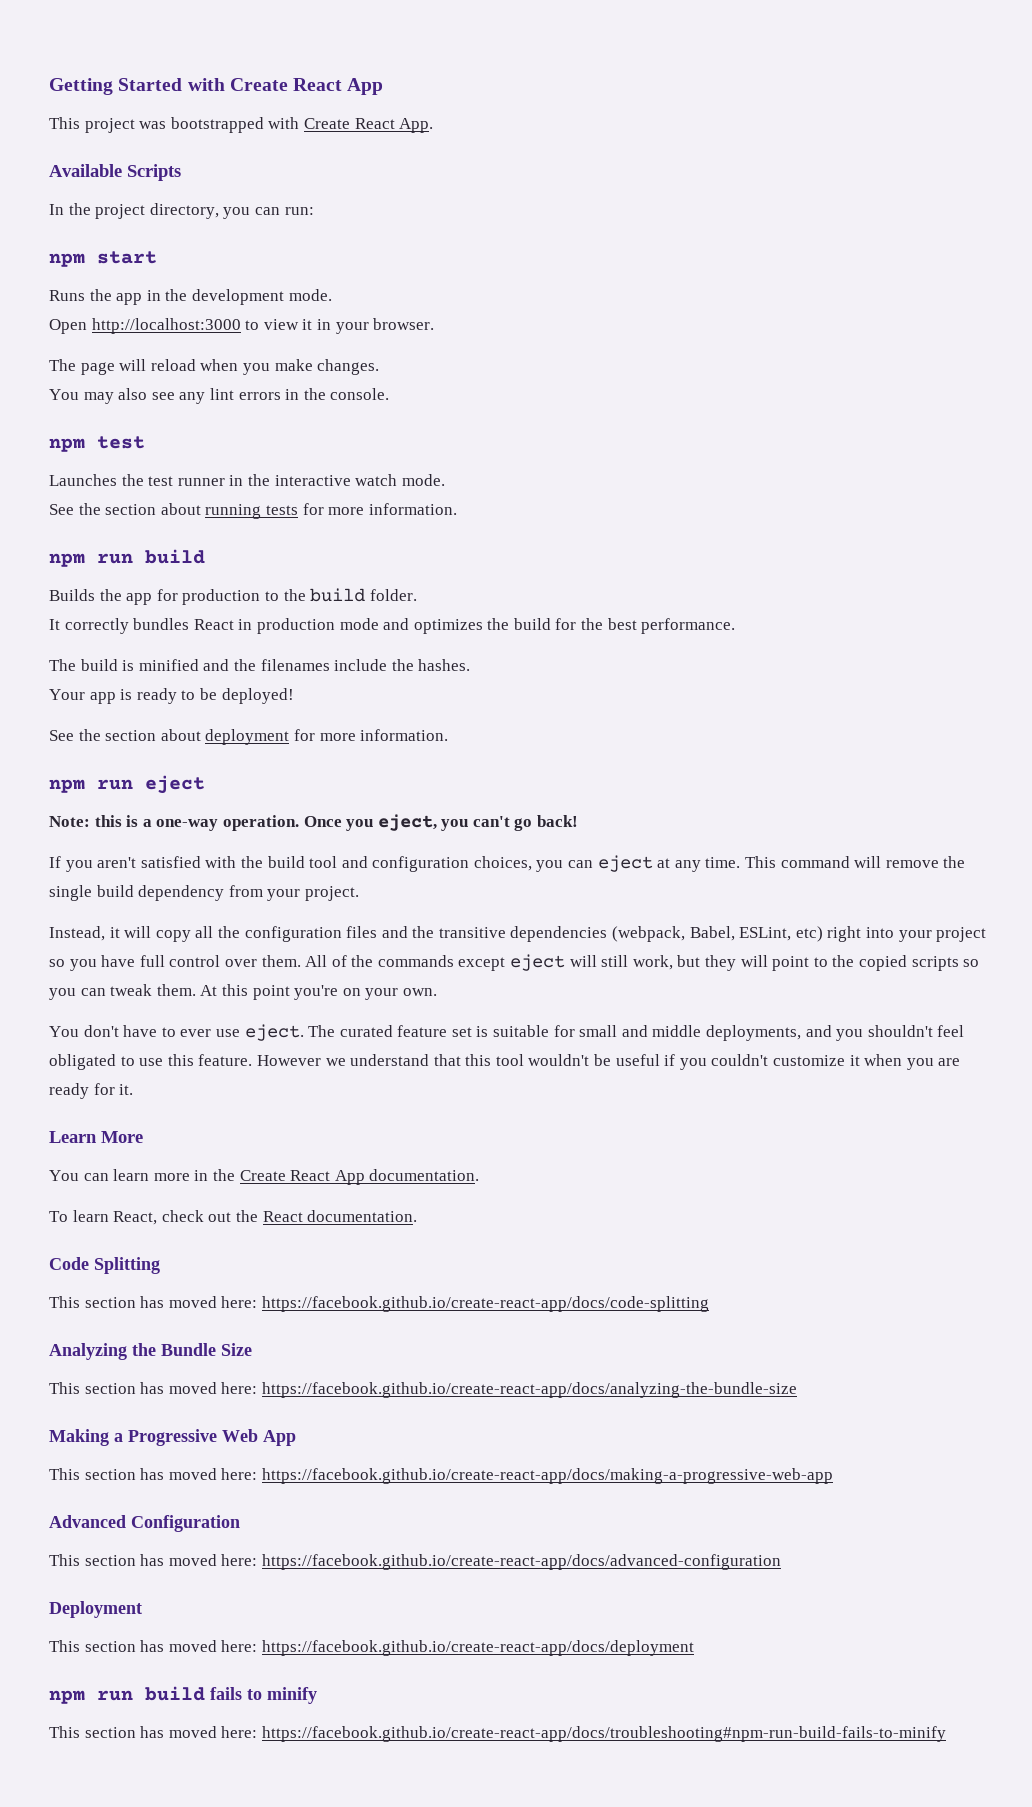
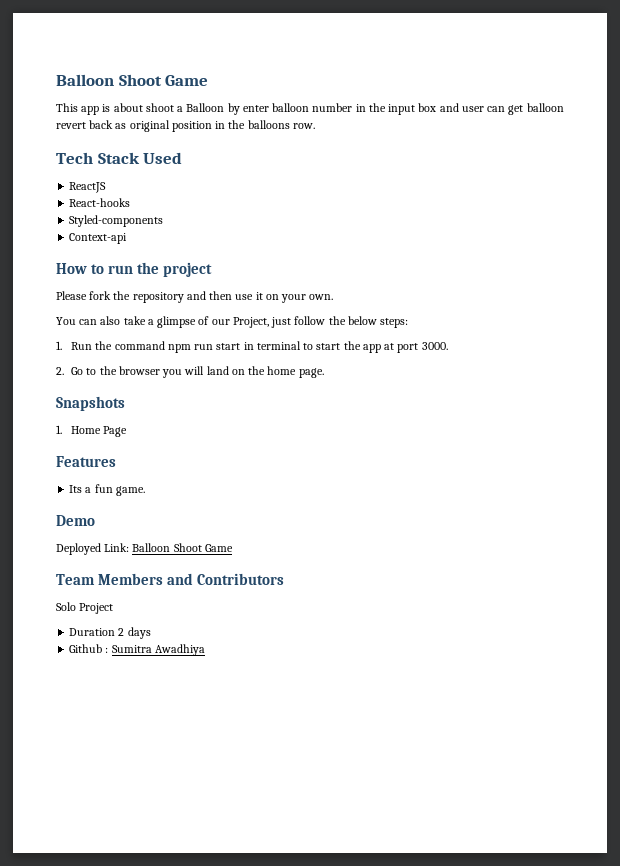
[49,78,384,95] [49,117,434,133] [49,164,181,181] [49,203,314,219] [49,251,157,267] [49,289,332,305] [49,318,435,334] [49,359,380,375] [49,388,390,404] [49,436,145,452] [49,474,445,486] [49,503,457,519] [49,549,205,567] [49,588,417,605] [49,618,736,634] [49,659,471,671] [49,688,294,704] [49,729,449,745] [49,775,205,794] [49,814,579,831] [49,855,966,872] [49,885,359,901] [49,926,987,942] [49,954,980,971] [49,984,437,1000] [49,1024,965,1041] [49,1054,961,1070] [49,1083,134,1099] [49,1131,143,1143] [49,1169,480,1185] [49,1210,418,1225] [49,1257,160,1274] [49,1296,709,1312] [49,1343,252,1360] [49,1382,797,1398] [49,1429,296,1446] [49,1468,833,1484] [49,1515,240,1532] [49,1554,781,1570] [49,1601,142,1618] [49,1640,694,1656] [49,1686,317,1704] [49,1726,946,1742] Getting Started with Create React App // This project was bootstrapped with Create React App. // Available Scripts // In the project directory, you can run: // npm start // Runs the app in the development mode. // Open http://localhost:3000 to view it in your browser. // The page will reload when you make changes. // You may also see any lint errors in the console. // npm test // Launches the test runner in the interactive watch mode. // See the section about running tests for more information. // npm run build // Builds the app for production to the build folder. // It correctly bundles React in production mode and optimizes the build for the best performance. // The build is minified and the filenames include the hashes. // Your app is ready to be deployed! // See the section about deployment for more information. // npm run eject // Note: this is a one-way operation. Once you eject, you can't go back! // If you aren't satisfied with the build tool and configuration choices, you can eject at any time. This command will remove the single build dependency from your project. // Instead, it will copy all the configuration files and the transitive dependencies (webpack, Babel, ESLint, etc) right into your project so you have full control over them. All of the commands except eject will still work, but they will point to the copied scripts so you can tweak them. At this point you're on your own. // You don't have to ever use eject. The curated feature set is suitable for small and middle deployments, and you shouldn't feel obligated to use this feature. However we understand that this tool wouldn't be useful if you couldn't customize it when you are ready for it. // Learn More // You can learn more in the Create React App documentation. // To learn React, check out the React documentation. // Code Splitting // This section has moved here: https://facebook.github.io/create-react-app/docs/code-splitting // Analyzing the Bundle Size // This section has moved here: https://facebook.github.io/create-react-app/docs/analyzing-the-bundle-size // Making a Progressive Web App // This section has moved here: https://facebook.github.io/create-react-app/docs/making-a-progressive-web-app // Advanced Configuration // This section has moved here: https://facebook.github.io/create-react-app/docs/advanced-configuration // Deployment // This section has moved here: https://facebook.github.io/create-react-app/docs/deployment // npm run build fails to minify // This section has moved here: https://facebook.github.io/create-react-app/docs/troubleshooting#npm-run-build-fails-to-minify -> [56,74,209,86] [56,103,564,115] [56,120,315,132] [56,152,183,164] [69,182,107,193] [69,198,131,207] [69,215,164,227] [69,233,128,244] [56,262,213,277] [56,291,334,303] [56,316,409,328] [56,341,448,353] [56,366,324,378] [56,396,125,411] [56,425,128,437] [56,456,116,467] [69,484,145,496] [56,515,95,526] [56,543,233,555] [56,573,285,585] [56,602,114,614] [69,627,151,639] [69,644,205,656] Balloon Shoot Game // This app is about shoot a Balloon by enter balloon number in the input box and user can get balloon revert back as original position in the balloons row. // Tech Stack Used // ReactJS // React-hooks // Styled-components // Context-api // How to run the project // Please fork the repository and then use it on your own. // You can also take a glimpse of our Project, just follow the below steps: // 1. Run the command npm run start in terminal to start the app at port 3000. // 2. Go to the browser you will land on the home page. // Snapshots // 1. Home Page // Features // Its a fun game. // Demo // Deployed Link: Balloon Shoot Game // Team Members and Contributors // Solo Project // Duration 2 days // Github : Sumitra Awadhiya

